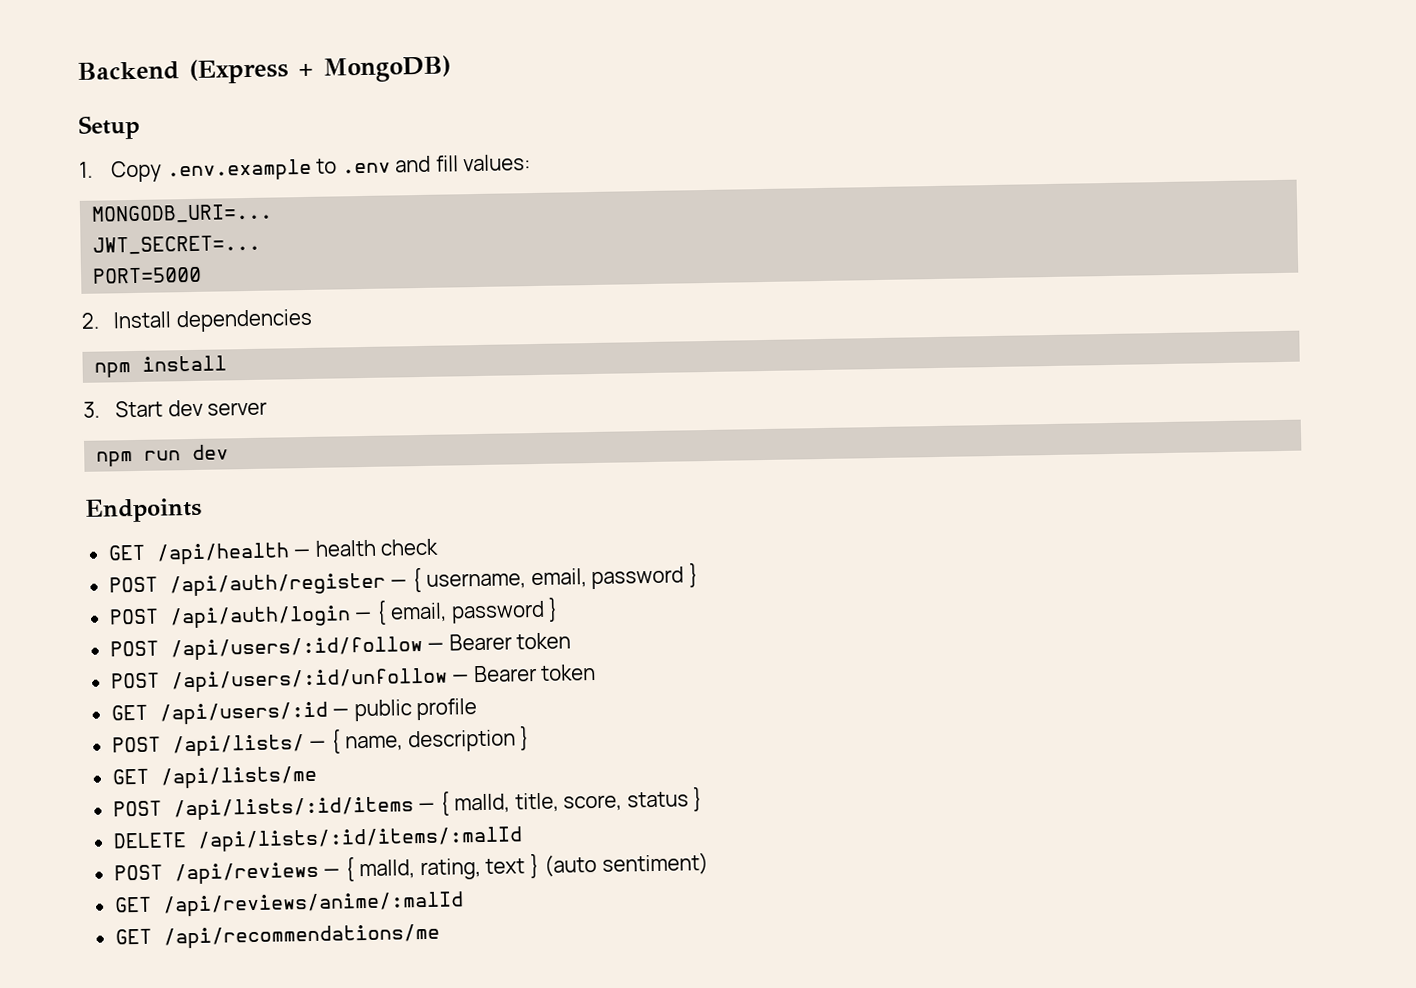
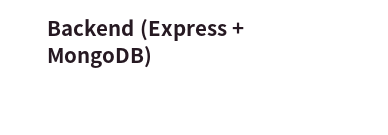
[78,114,140,140] [79,154,532,183] [91,203,274,224] [92,234,262,255] [92,266,203,284] [81,308,313,333] [94,355,228,378] [83,399,268,418] [96,444,230,467] [85,497,202,523] [107,538,440,565] [108,563,699,597] [108,597,560,629] [109,632,572,661] [110,663,597,693] [110,698,478,725] [111,726,531,757] [111,765,318,789] [112,787,704,821] [112,826,523,852] [113,852,709,885] [113,891,464,917] [114,923,440,949] // Setup // 1. Copy .env.example to .env and fill values: // MONGODB_URI=... // JWT_SECRET=... // PORT=5000 // 2. Install dependencies // npm install // 3. Start dev server // npm run dev // Endpoints // GET /api/health — health check // POST /api/auth/register — { username, email, password } // POST /api/auth/login — { email, password } // POST /api/users/:id/follow — Bearer token // POST /api/users/:id/unfollow — Bearer token // GET /api/users/:id — public profile // POST /api/lists/ — { name, description } // GET /api/lists/me // POST /api/lists/:id/items — { malId, title, score, status } // DELETE /api/lists/:id/items/:malId // POST /api/reviews — { malId, rating, text } (auto sentiment) // GET /api/reviews/anime/:malId // GET /api/recommendations/me -> (152, 57) none

